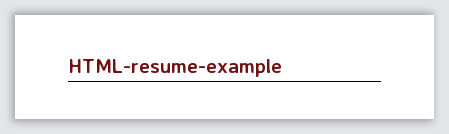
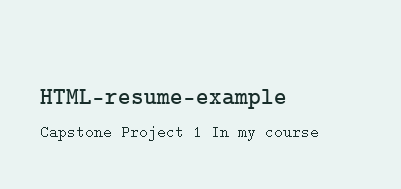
(282, 68) none -> [40,125,319,141] // Capstone Project 1 In my course

